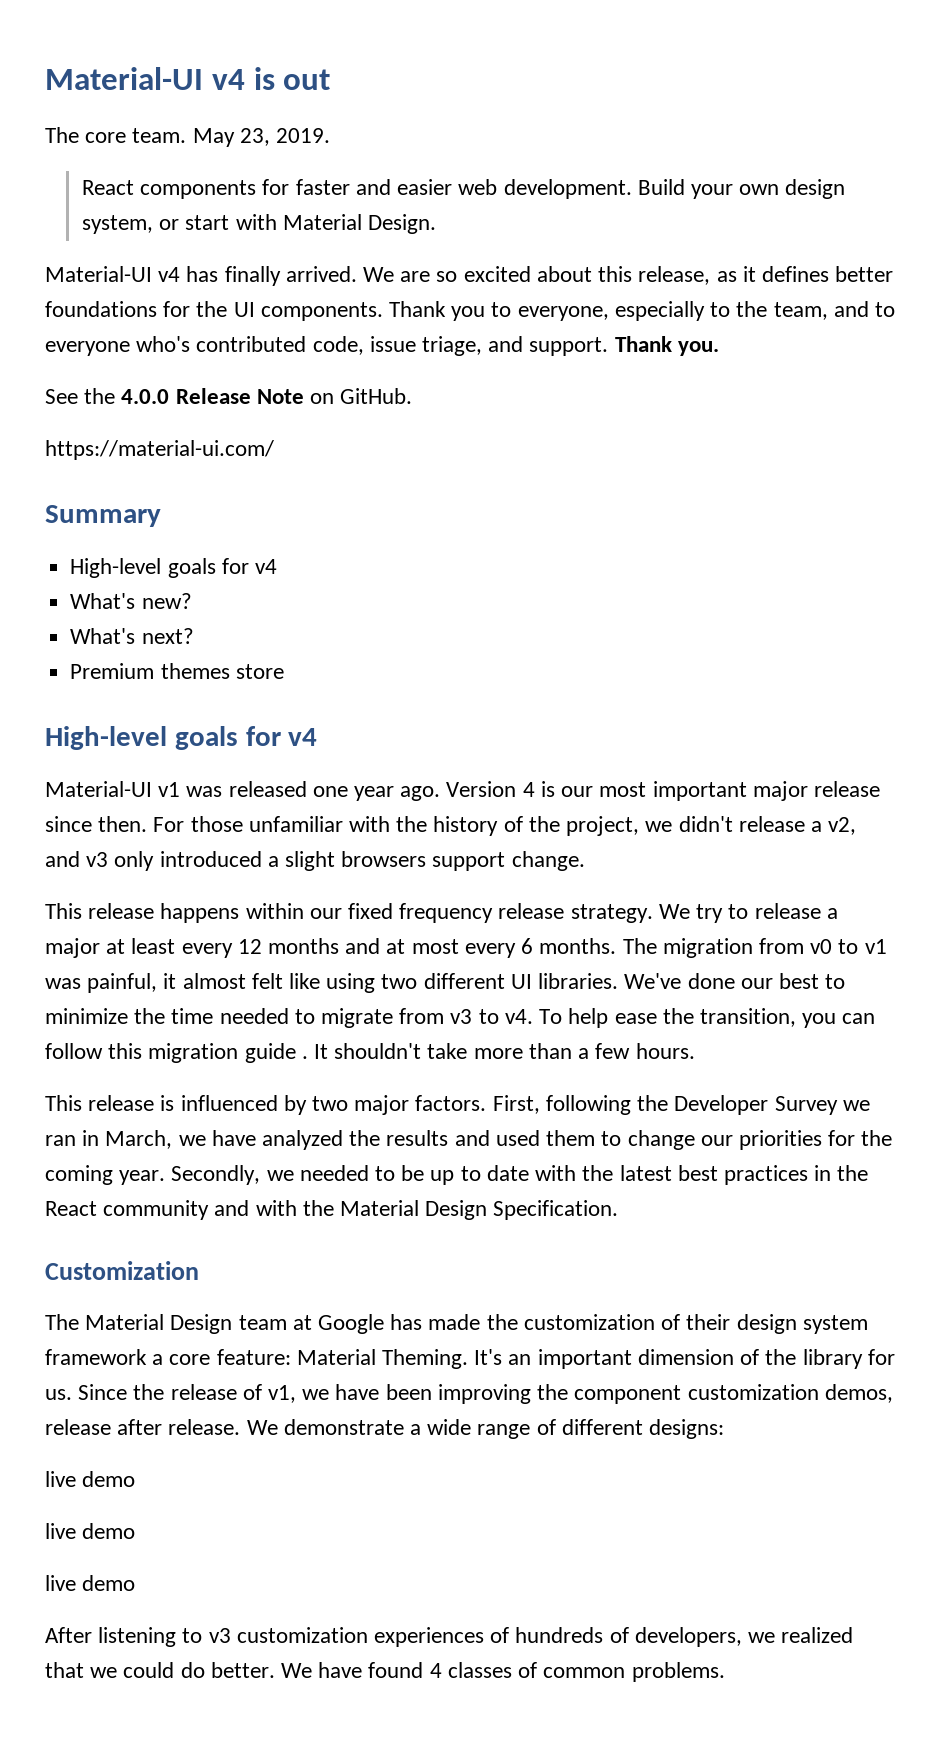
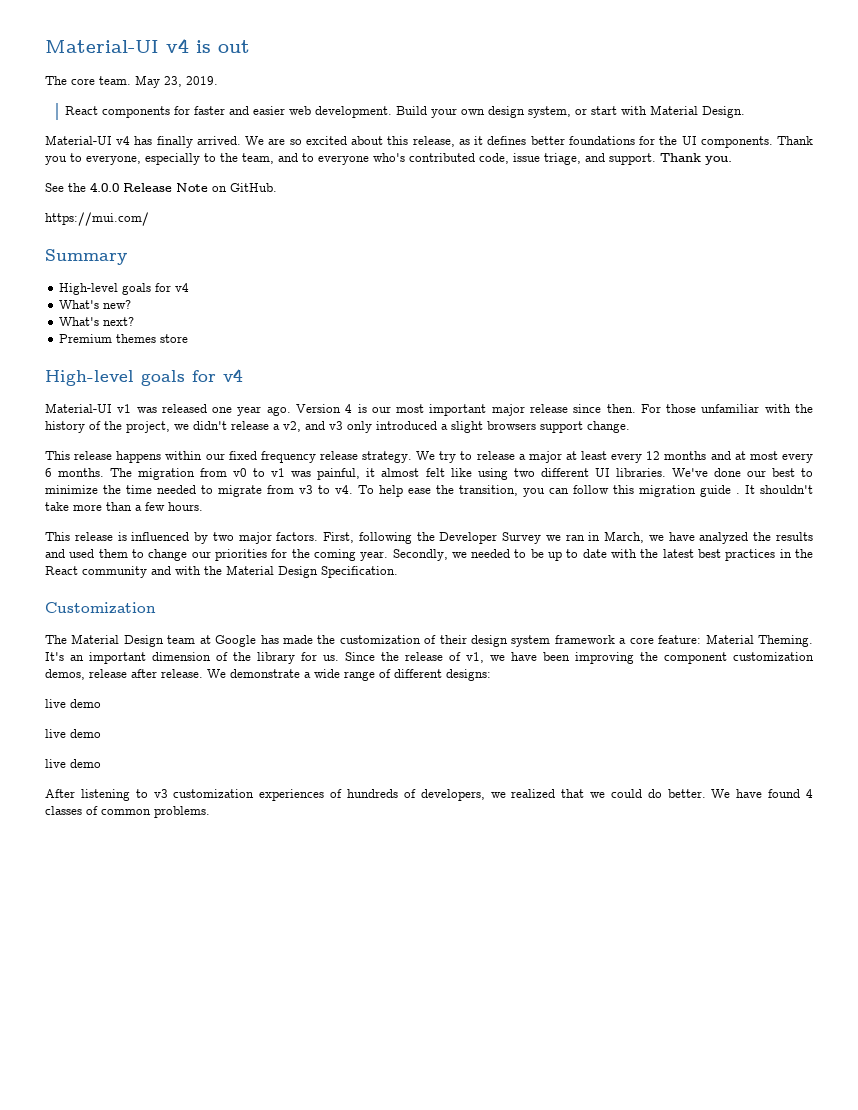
[45,440,274,460] https://material-ui.com/ -> [45,212,149,226] https://mui.com/

